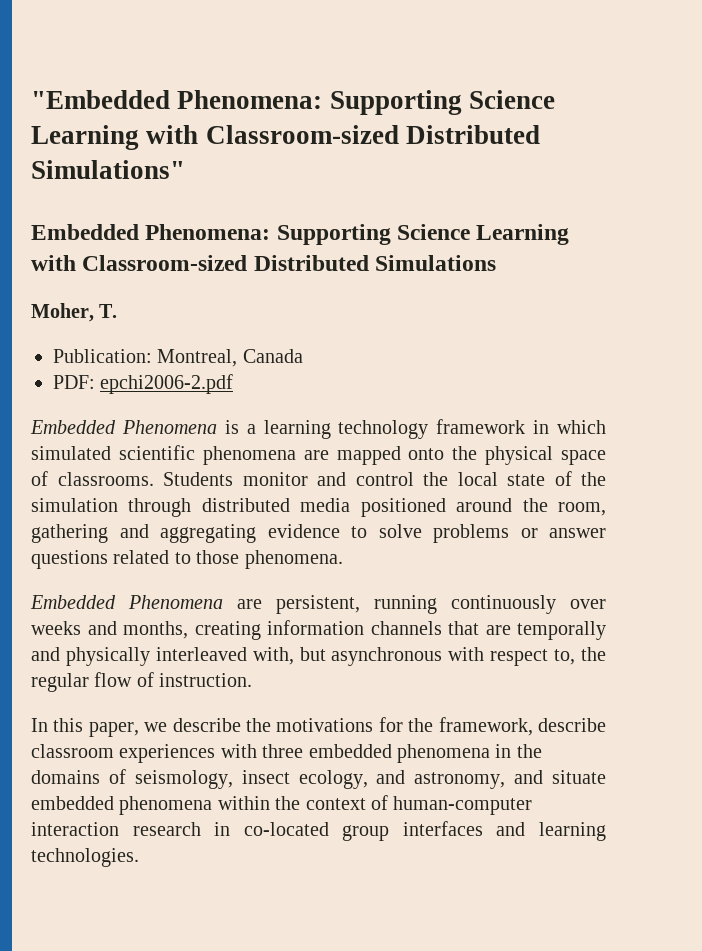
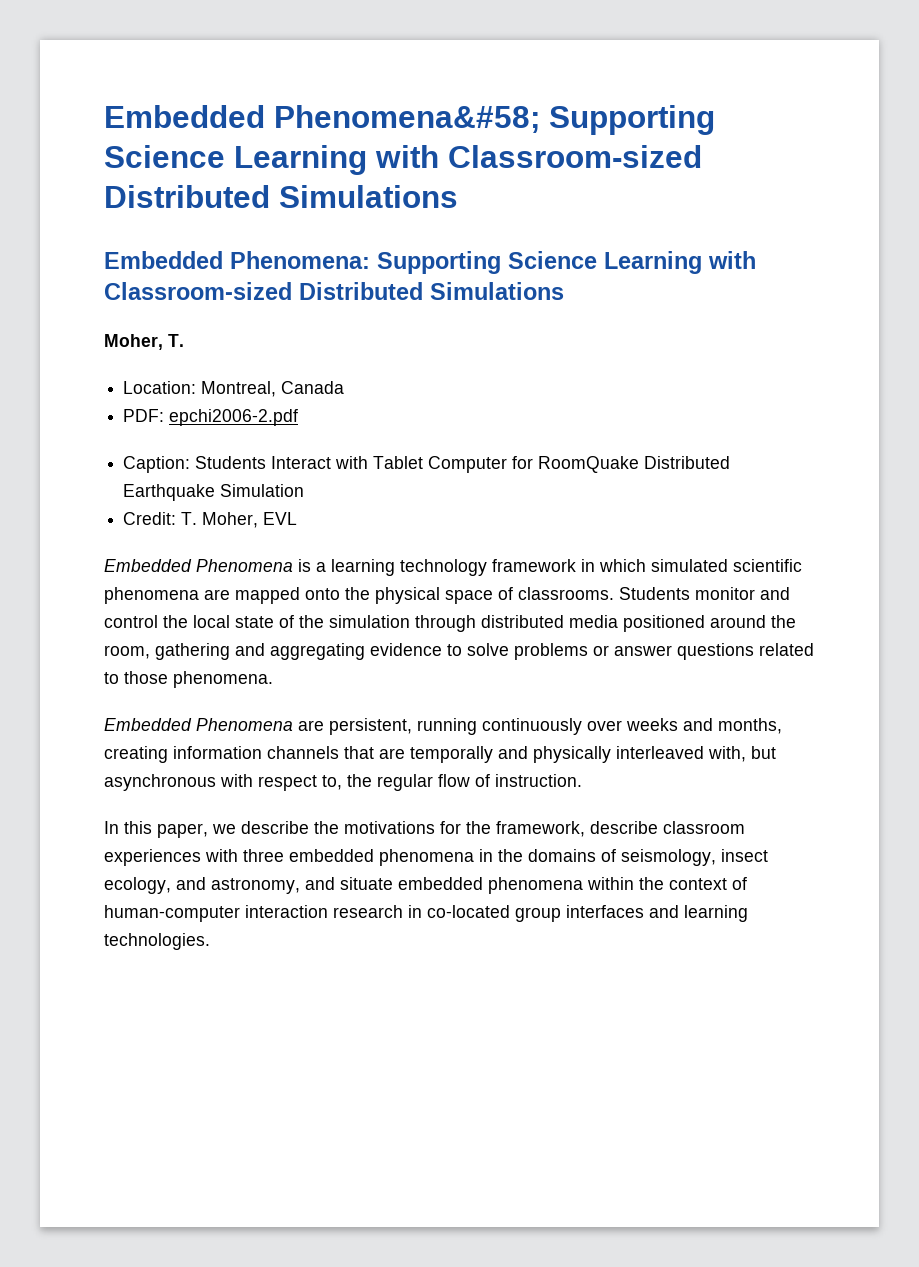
[31,90,555,115] [31,125,540,150] [31,160,185,179] "Embedded Phenomena: Supporting Science Learning with Classroom-sized Distributed Simulations" -> [104,105,715,135] [104,145,702,175] [104,185,458,208] Embedded Phenomena&#58; Supporting Science Learning with Classroom-sized Distributed Simulations
[53,349,152,363] Publication: -> [123,381,197,394] Location:
(234, 384) none -> [123,456,731,473] [123,484,305,501] [123,512,298,528] // Caption: Students Interact with Tablet Computer for RoomQuake Distributed Earthquake Simulation // Credit: T. Moher, EVL

